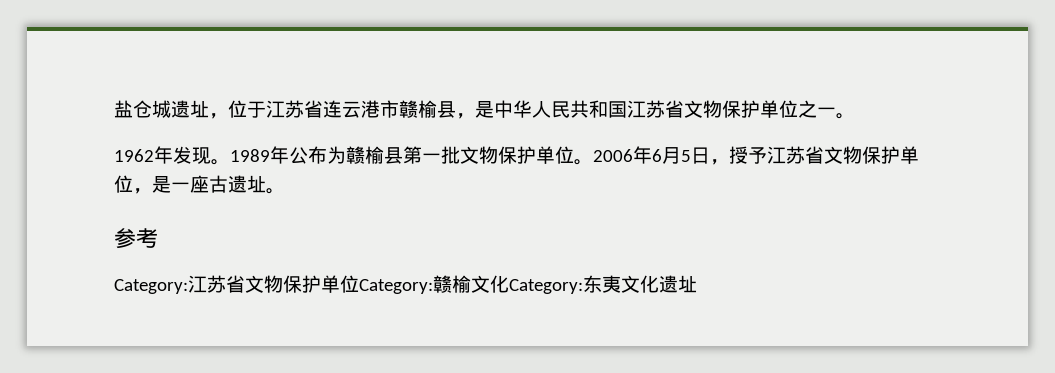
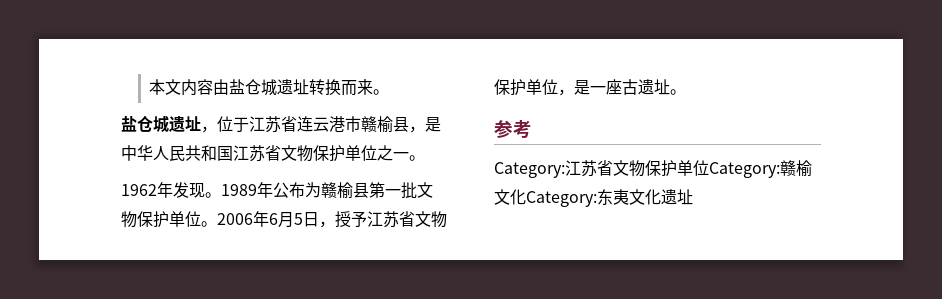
(114, 109) none -> [149,79,390,96] 本文内容由盐仓城遗址转换而来。 //

